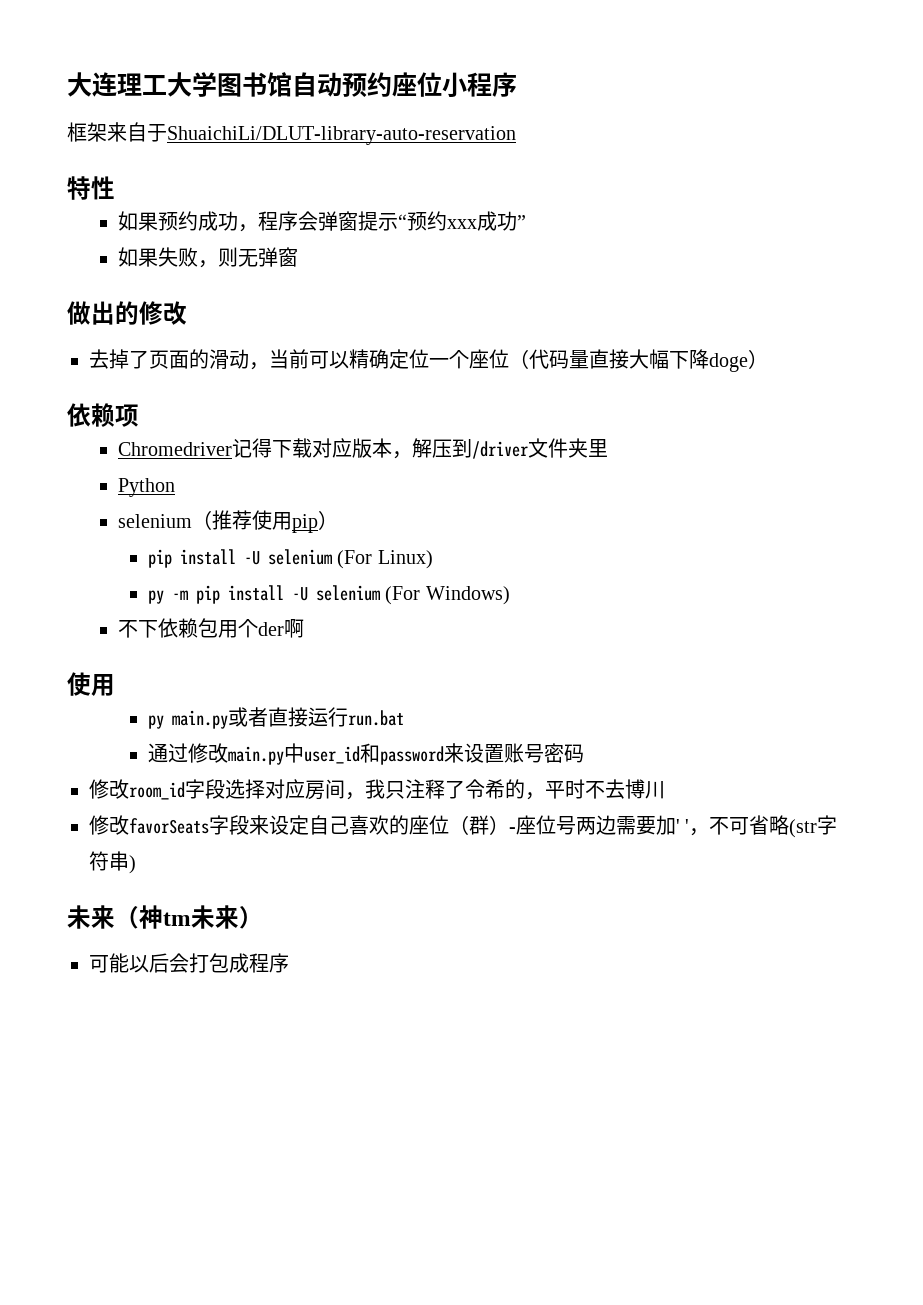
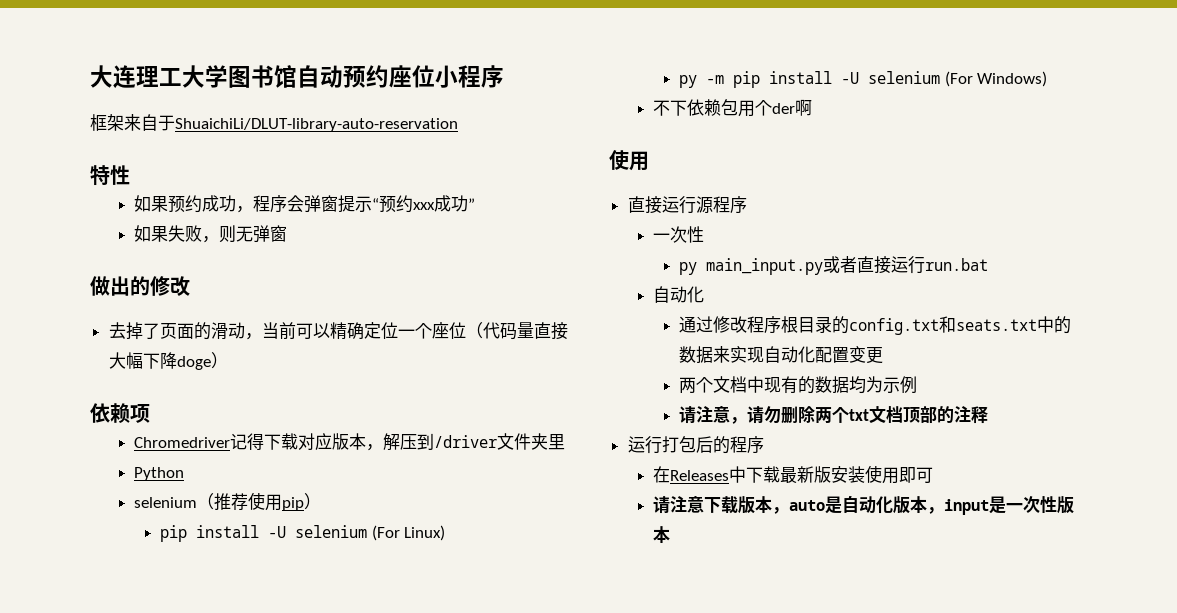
[147,710,228,729] // py main.py -> [627,196,747,214] [653,226,705,243] [679,258,824,275] // 直接运行源程序 // 一次性 // py main_input.py
(404, 718) none -> [653,286,705,303] // 自动化
[227,743,584,765] [89,779,665,800] [89,815,838,838] [89,851,136,874] [67,905,263,929] [89,953,289,973] main.py中user_id和password来设置账号密码 // 修改room_id字段选择对应房间，我只注释了令希的，平时不去博川 // 修改favorSeats字段来设定自己喜欢的座位（群）-座位号两边需要加' '，不可省略(str字符串) // 未来（神tm未来） // 可能以后会打包成程序 -> [747,316,1072,335] [679,346,884,364] [679,376,918,394] [679,406,989,424] [627,436,764,454] [653,465,934,484] [653,495,1075,515] [653,526,671,543] 程序根目录的config.txt和seats.txt中的数据来实现自动化配置变更 // 两个文档中现有的数据均为示例 // 请注意，请勿删除两个txt文档顶部的注释 // 运行打包后的程序 // 在Releases中下载最新版安装使用即可 // 请注意下载版本，auto是自动化版本，input是一次性版本

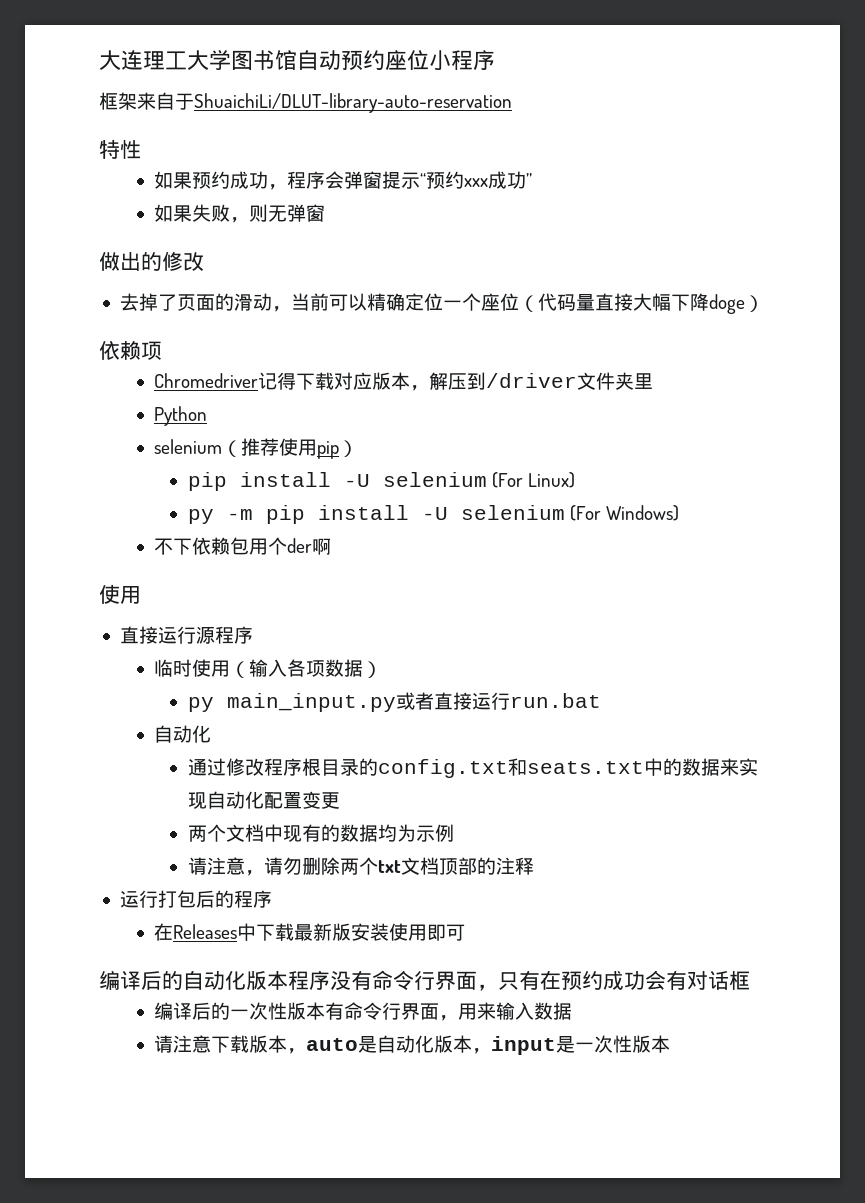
[653,226,705,243] 一次性 -> [153,659,382,678] 临时使用（输入各项数据）
(934, 475) none -> [99,970,750,991] [153,1002,572,1021] // 编译后的自动化版本程序没有命令行界面，只有在预约成功会有对话框 // 编译后的一次性版本有命令行界面，用来输入数据

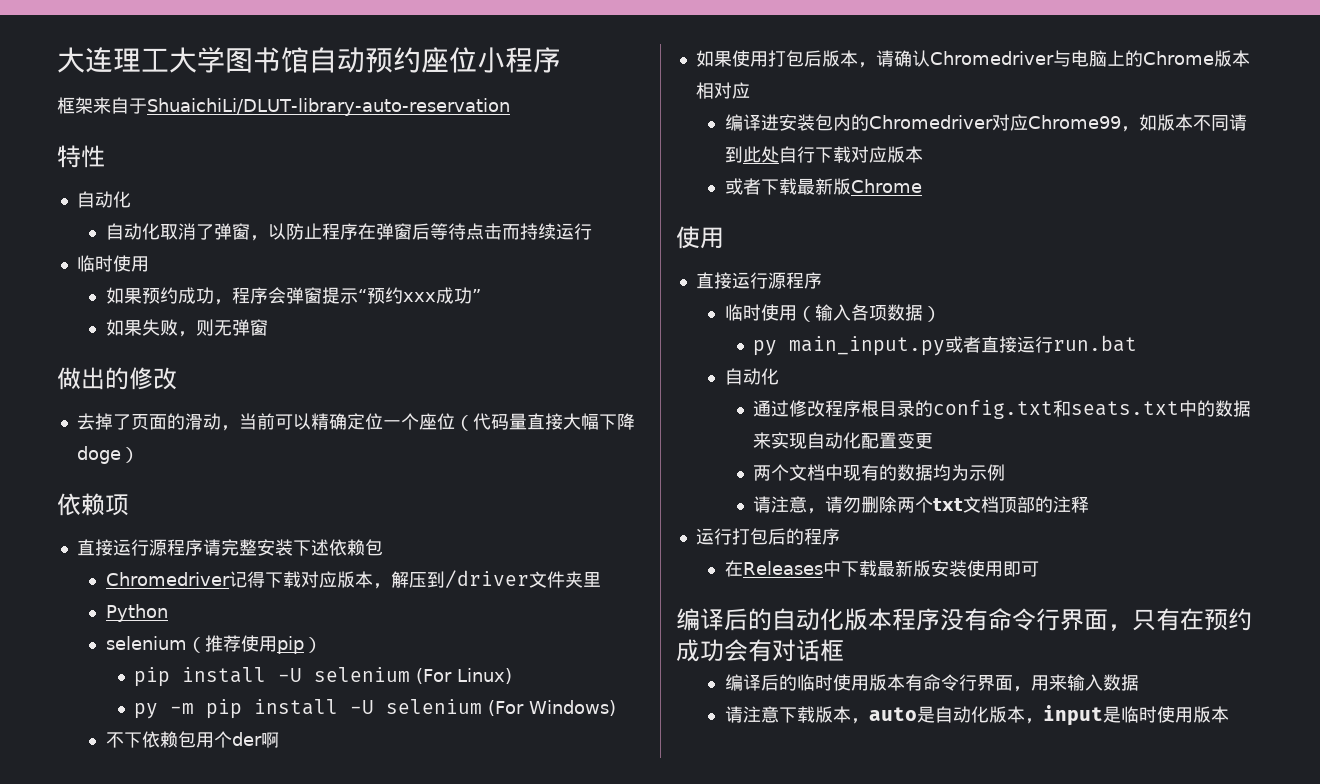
(141, 149) none -> [76,191,131,208] [105,223,592,241] [76,255,149,272] // 自动化 // 自动化取消了弹窗，以防止程序在弹窗后等待点击而持续运行 // 临时使用
(162, 350) none -> [76,539,383,556] // 直接运行源程序请完整安装下述依赖包
(331, 546) none -> [695,50,1250,68] [695,82,750,99] [724,114,1247,132] [724,146,923,163] [724,178,922,195] // 如果使用打包后版本，请确认Chromedriver与电脑上的Chrome版本相对应 // 编译进安装包内的Chromedriver对应Chrome99，如版本不同请到此处自行下载对应版本 // 或者下载最新版Chrome
[229,1002,287,1020] 一次性 -> [796,674,869,691] 临时使用
[574,1035,632,1053] 一次性 -> [1120,706,1193,723] 临时使用

